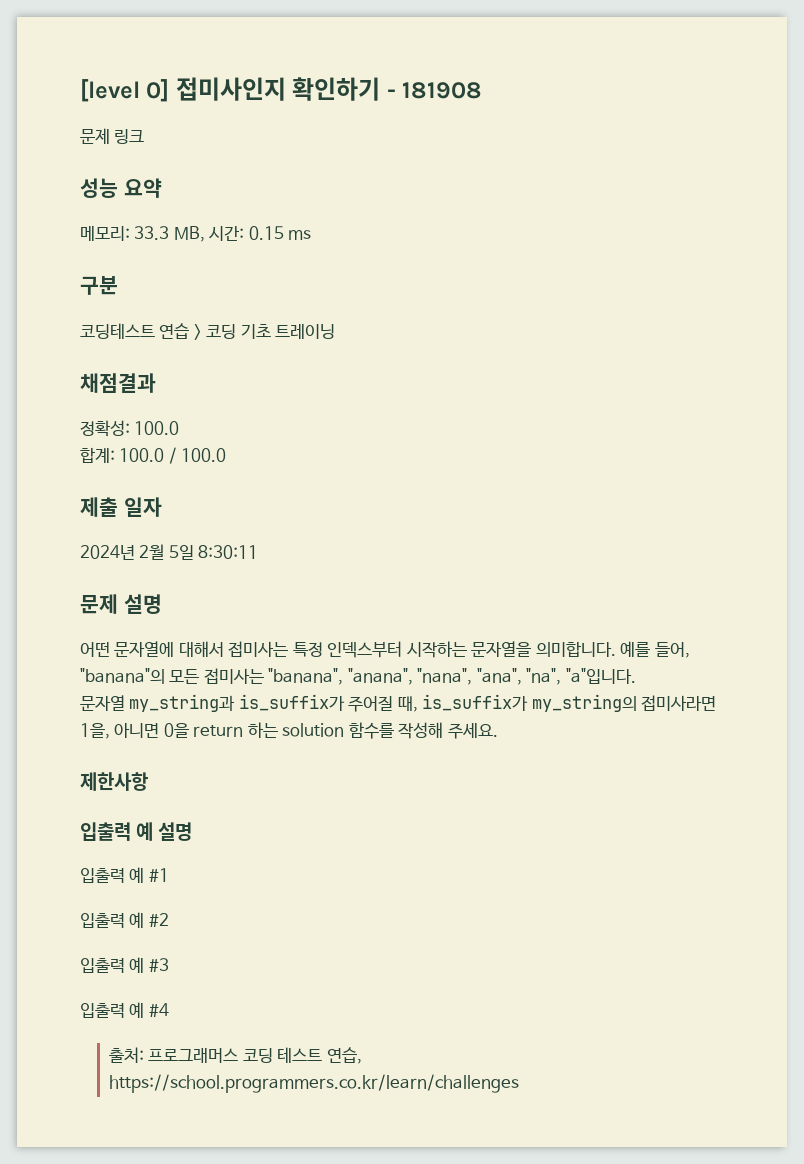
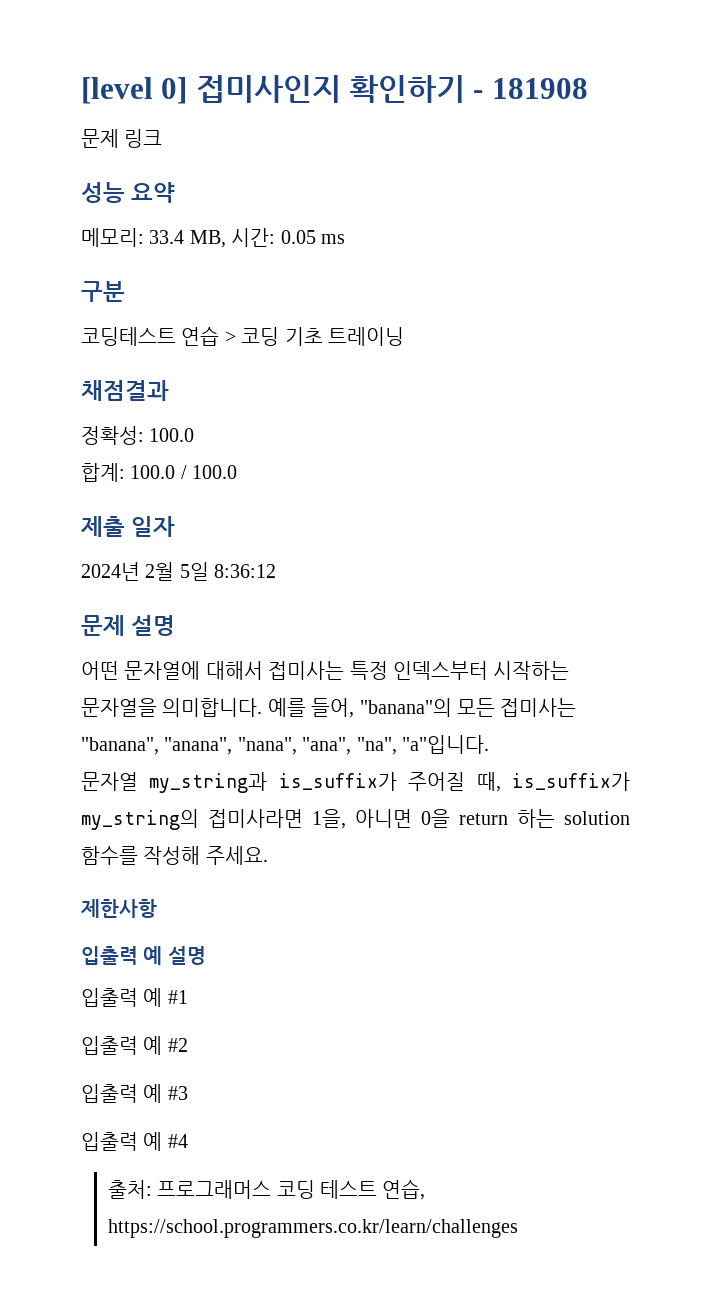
[134,226,170,240] 33.3 -> [149,230,185,244] 33.4
[248,226,284,240] 0.15 -> [280,230,316,244] 0.05
[198,545,259,559] 8:30:11 -> [214,564,277,578] 8:36:12

